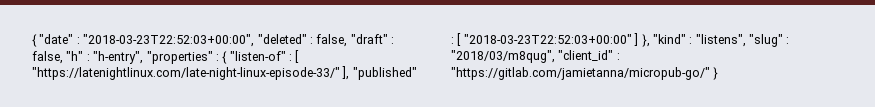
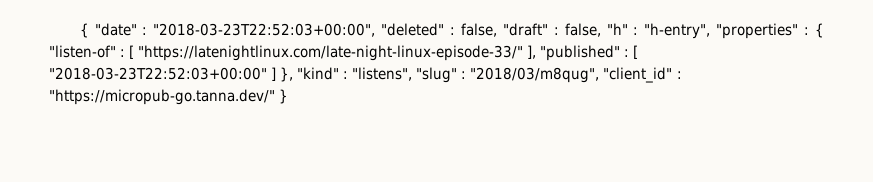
[451,67,710,80] "https://gitlab.com/jamietanna/micropub-go/" -> [49,89,275,105] "https://micropub-go.tanna.dev/"

